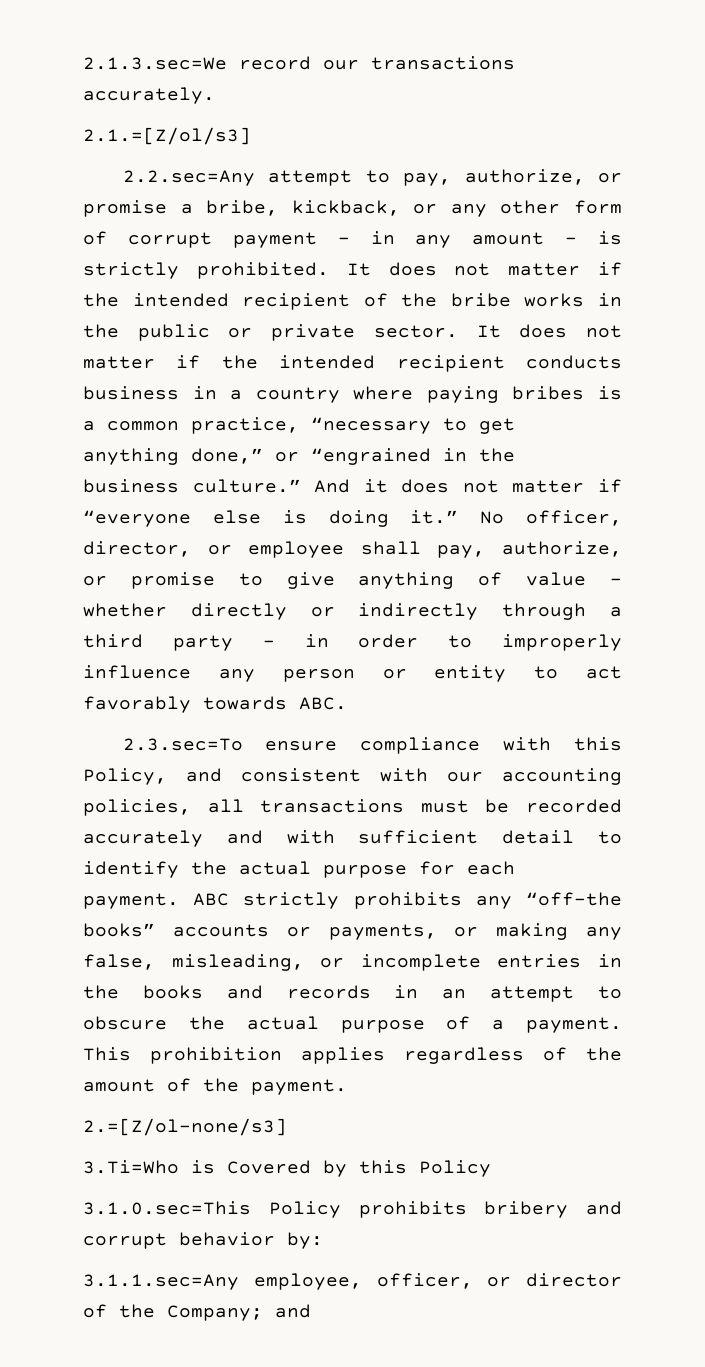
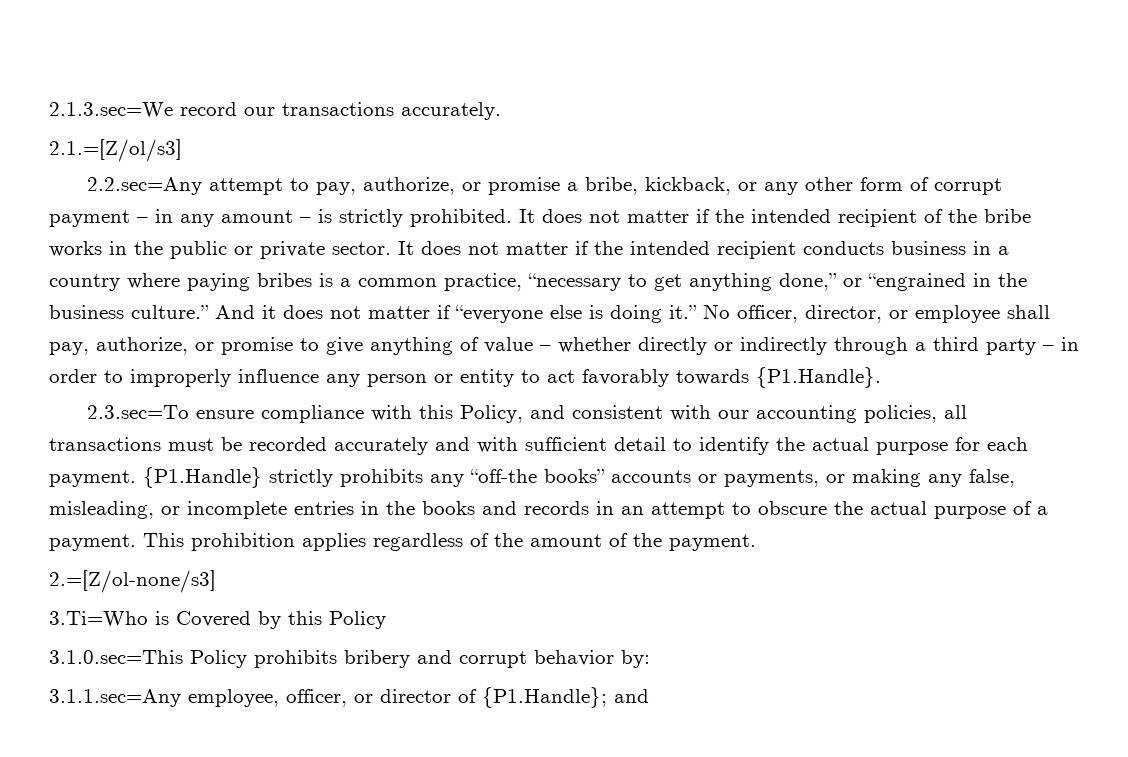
[299,697,347,710] ABC. -> [756,367,881,388] {P1.Handle}.
[193,893,230,906] ABC -> [143,467,262,488] {P1.Handle}
[119,1304,263,1321] the Company; -> [482,687,607,708] {P1.Handle};

